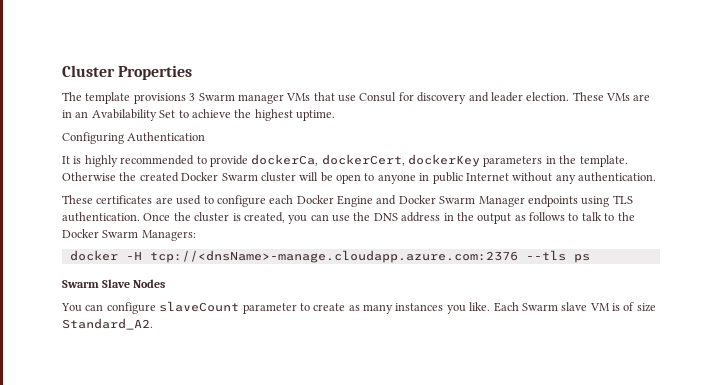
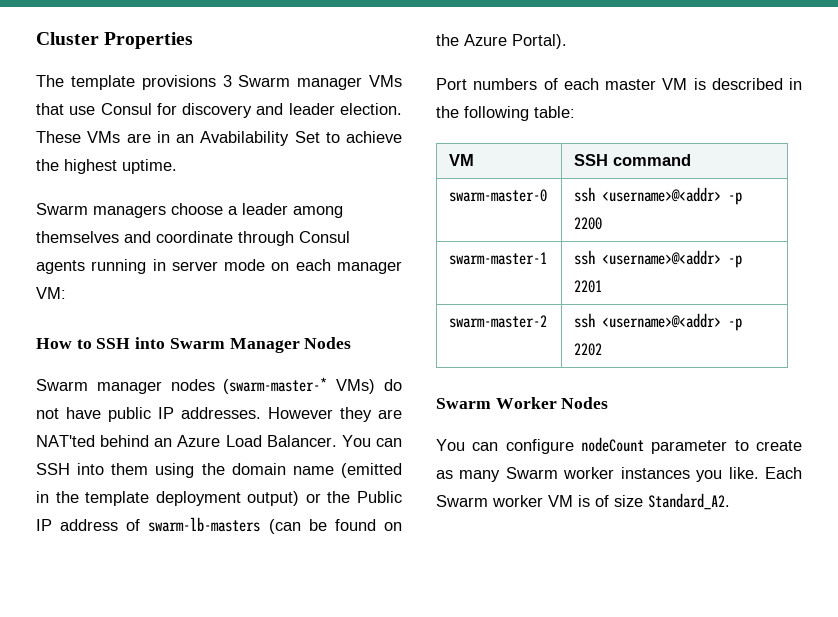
[62,132,206,144] [62,154,628,167] [62,172,656,184] [62,195,633,207] [62,212,635,224] [62,229,196,241] [69,250,590,263] [62,279,131,288] Configuring Authentication // It is highly recommended to provide dockerCa, dockerCert, dockerKey parameters in the template. Otherwise the created Docker Swarm cluster will be open to anyone in public Internet without any authentication. // These certificates are used to configure each Docker Engine and Docker Swarm Manager endpoints using TLS authentication. Once the cluster is created, you can use the DNS address in the output as follows to talk to the Docker Swarm Managers: // docker -H tcp://<dnsName>-manage.cloudapp.azure.com:2376 --tls ps // Swarm Slave -> [36,203,343,218] [36,231,350,246] [36,259,402,274] [36,287,66,299] [36,337,352,353] [36,377,402,394] [36,407,402,422] [36,435,402,447] [36,463,402,478] [36,491,402,506] [36,517,403,534] [436,34,567,49] [436,78,802,90] [436,106,575,121] [449,154,475,166] [574,154,692,166] [449,189,548,202] [574,187,743,205] [574,217,603,230] [449,252,548,265] [574,250,743,268] [574,280,603,293] [449,315,548,328] [574,313,743,331] [574,343,603,356] [436,397,557,409] Swarm managers choose a leader among themselves and coordinate through Consul agents running in server mode on each manager VM: // How to SSH into Swarm Manager Nodes // Swarm manager nodes (swarm-master-* VMs) do not have public IP addresses. However they are NAT'ted behind an Azure Load Balancer. You can SSH into them using the domain name (emitted in the template deployment output) or the Public IP address of swarm-lb-masters (can be found on the Azure Portal). // Port numbers of each master VM is described in the following table: // VM | SSH command // swarm-master-0 | ssh <username>@<addr> -p 2200 // swarm-master-1 | ssh <username>@<addr> -p 2201 // swarm-master-2 | ssh <username>@<addr> -p 2202 // Swarm Worker
[159,301,240,312] slaveCount -> [581,437,644,452] nodeCount
(393, 309) none -> [505,467,615,479] Swarm worker
[561,302,588,311] slave -> [492,495,543,507] worker

